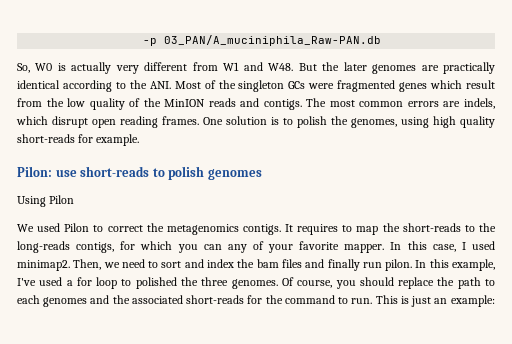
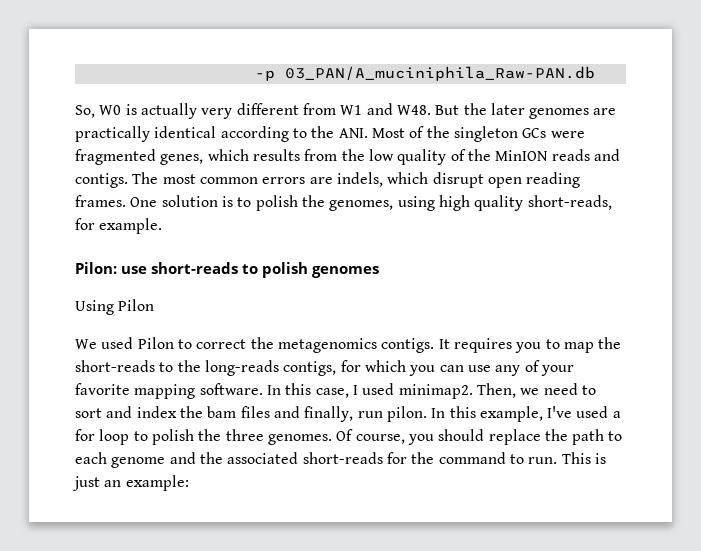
[399,80,495,92] genes which result -> [160,149,300,165] genes, which results
[17,134,75,143] short-reads -> [527,195,612,210] short-reads,
(339, 229) none -> [515,342,542,353] you
(222, 247) none -> [467,365,491,372] use
[344,244,385,253] mapper. -> [134,383,263,399] mapping software.
[327,259,360,271] finally -> [304,406,354,422] finally,
[135,277,177,289] polished -> [151,429,194,445] polish
[43,297,88,307] genomes -> [111,457,166,468] genome

